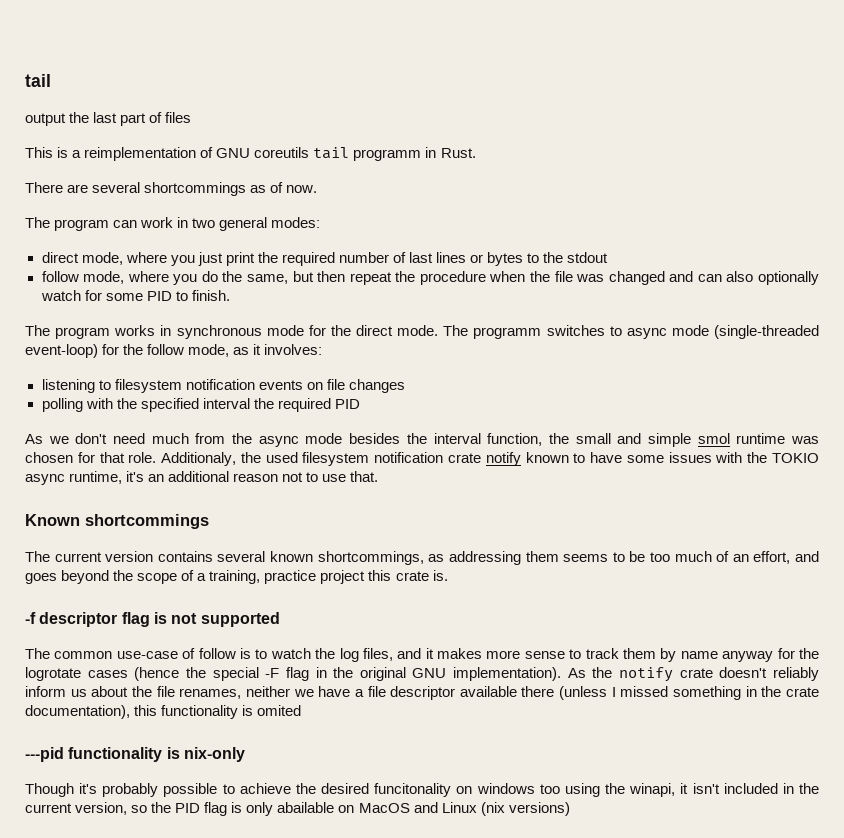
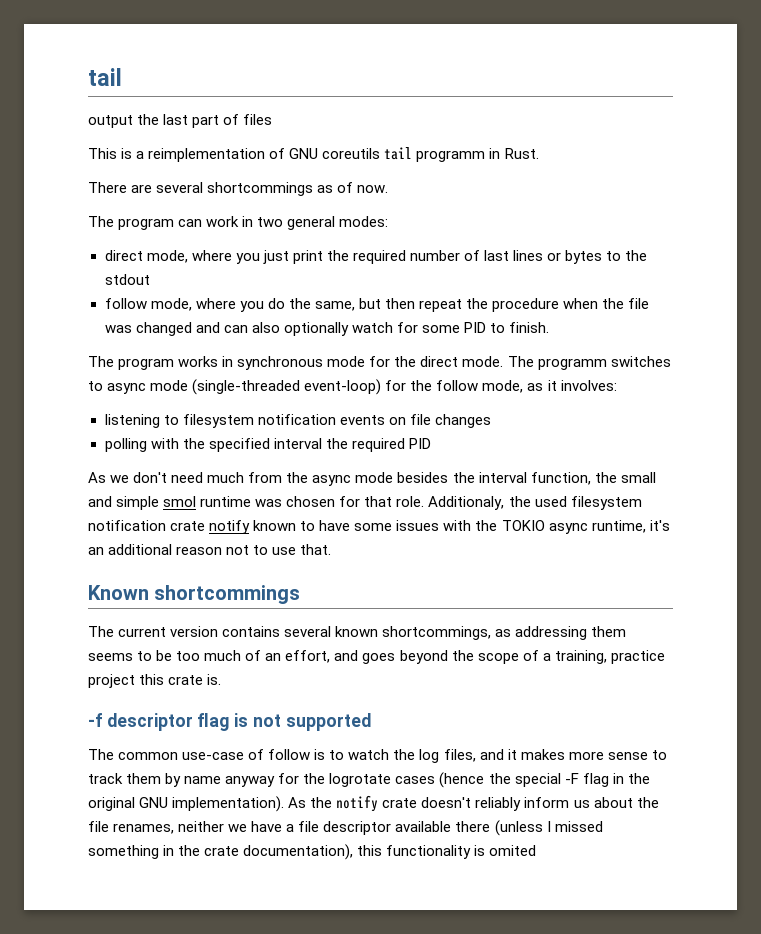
[25,747,245,762] [25,783,819,797] [25,802,570,816] // ---pid functionality is nix-only // Though it's probably possible to achieve the desired funcitonality on windows too using the winapi, it isn't included in the current version, so the PID flag is only abailable on MacOS and Linux (nix versions) -> (537, 850) none

